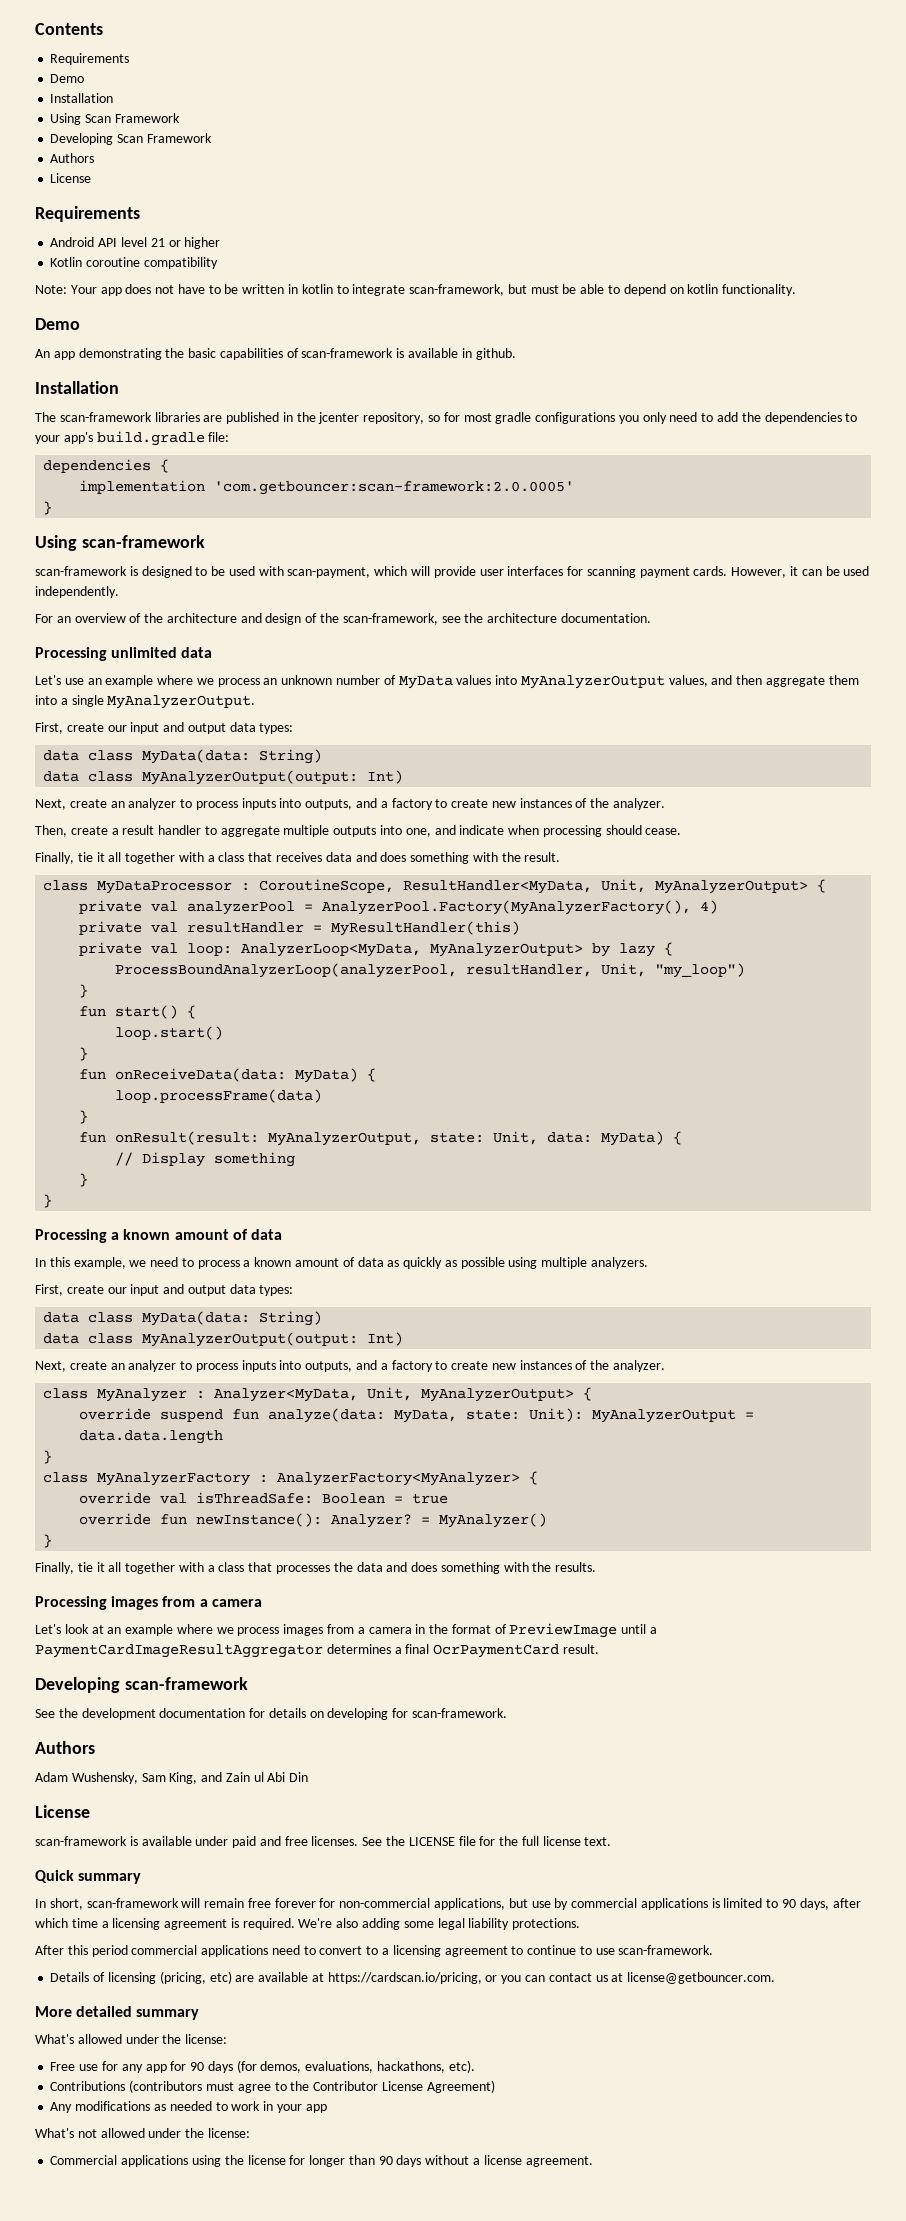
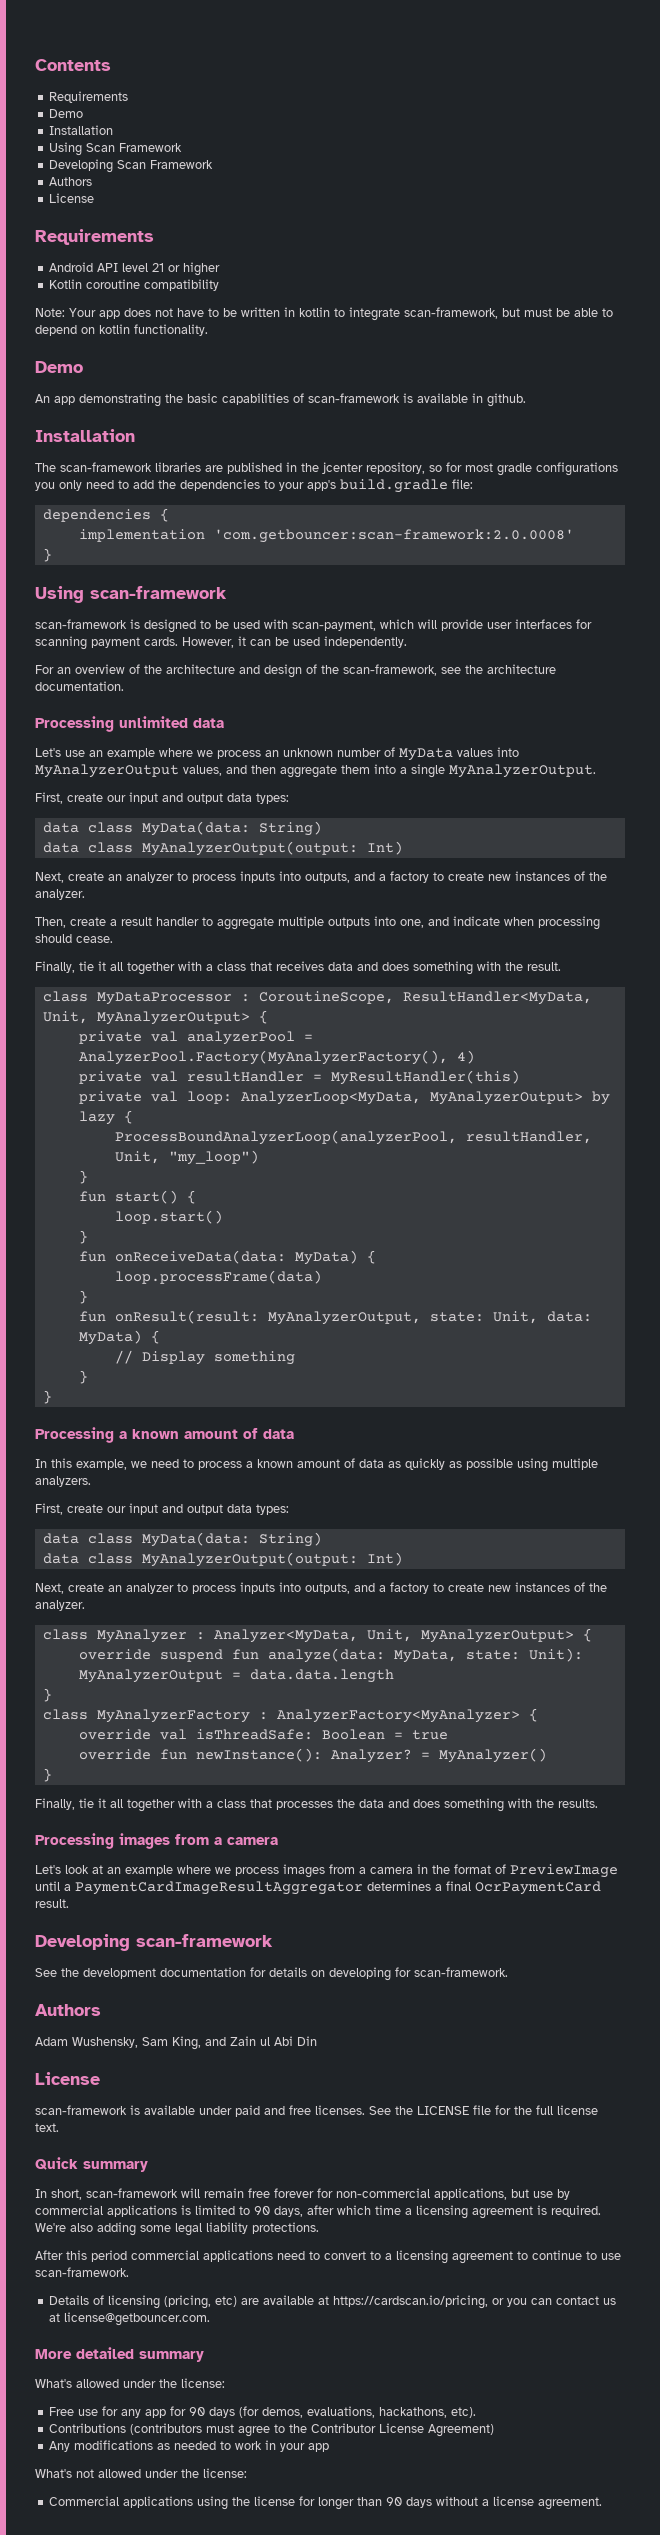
[214,481,575,495] 'com.getbouncer:scan-framework:2.0.0005' -> [213,529,574,543] 'com.getbouncer:scan-framework:2.0.0008'

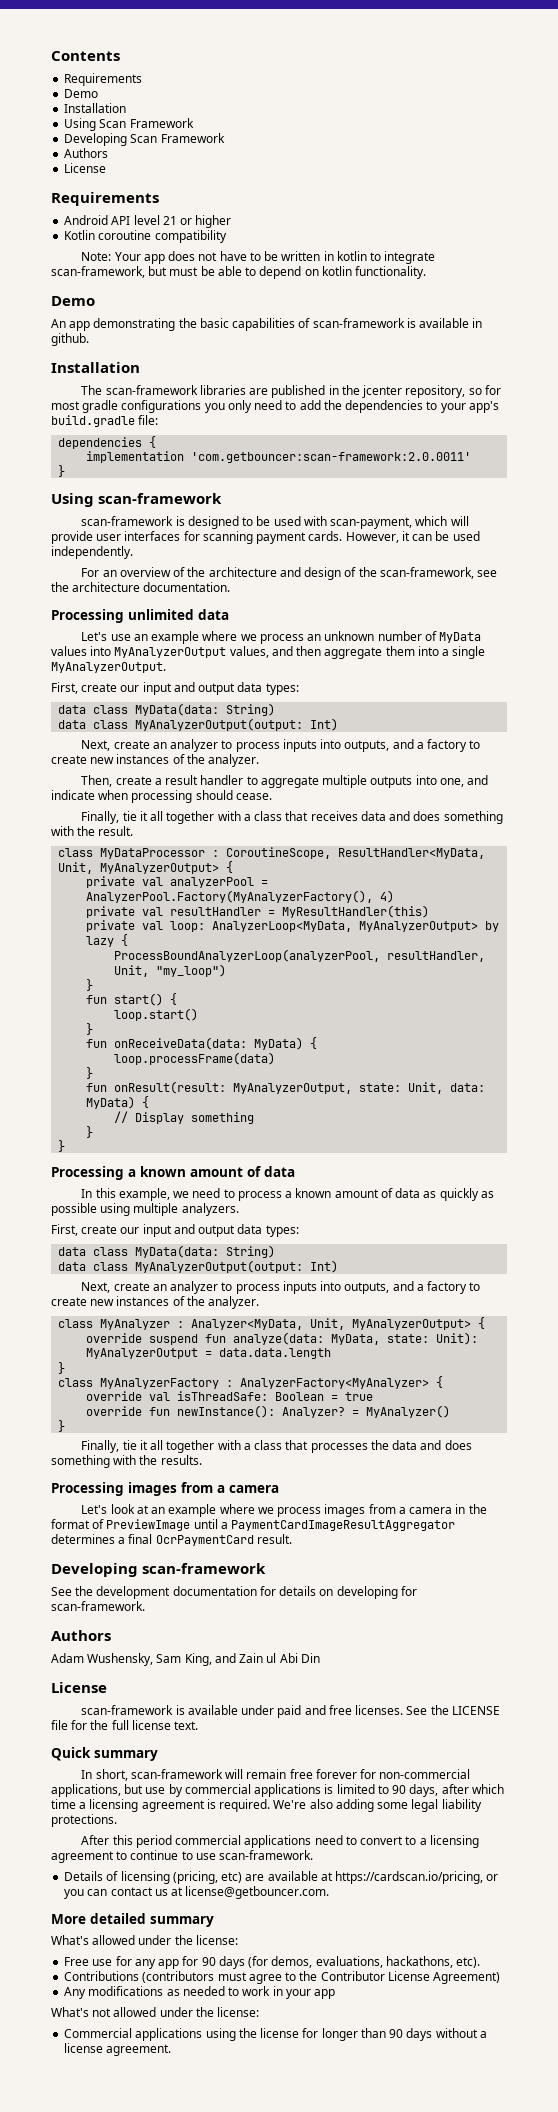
[213,529,574,543] 'com.getbouncer:scan-framework:2.0.0008' -> [191,452,472,463] 'com.getbouncer:scan-framework:2.0.0011'

